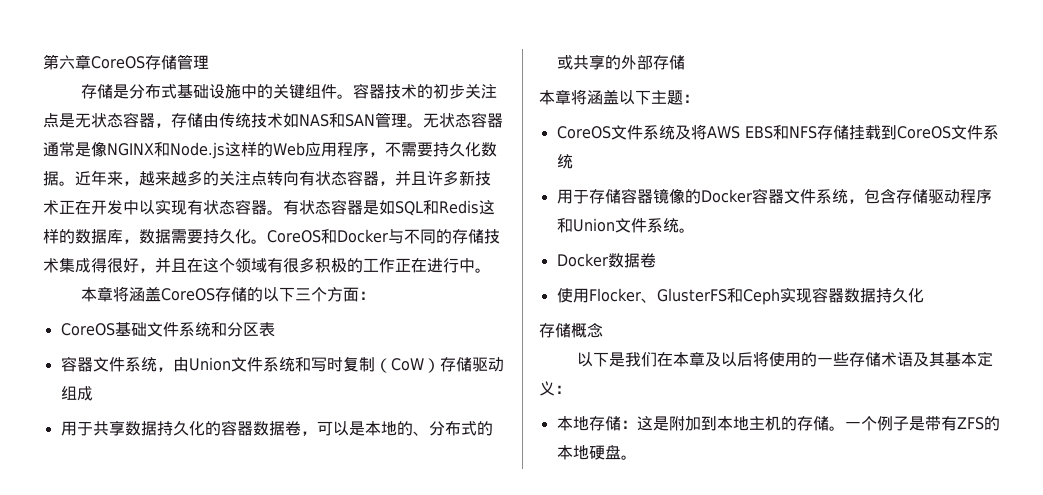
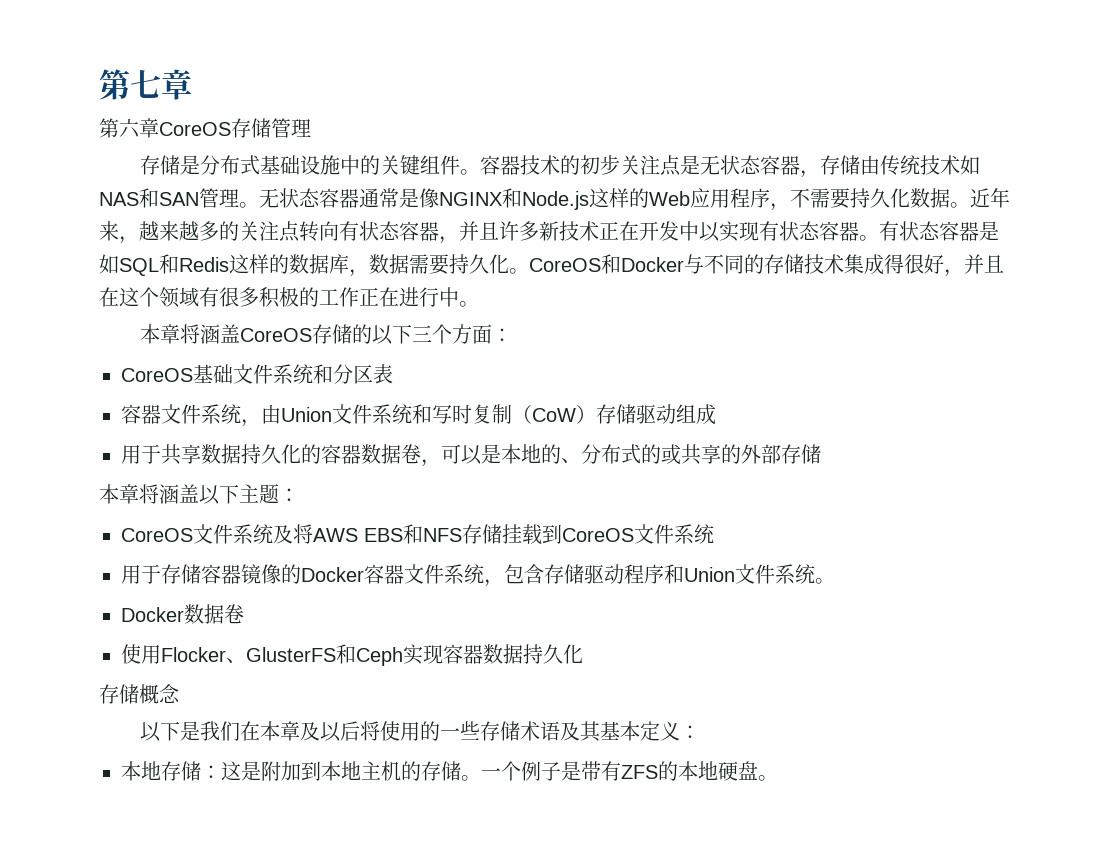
[43,54,59,70] 第 -> [99,69,192,100] [99,118,119,138] 第七章 // 第

